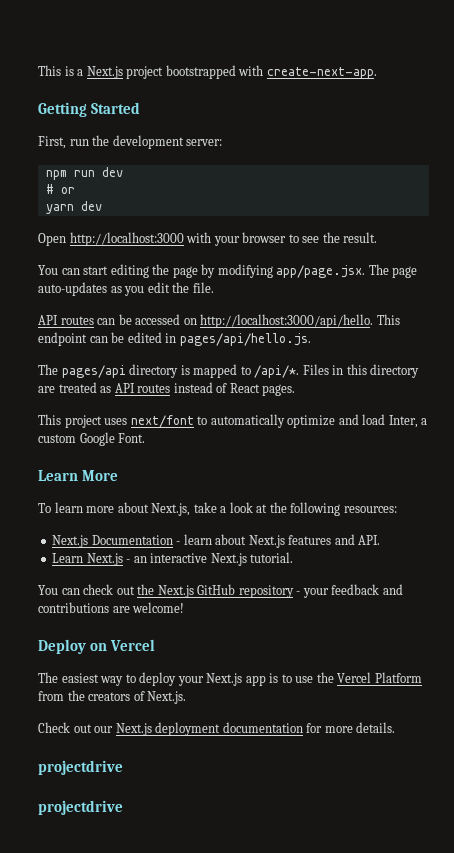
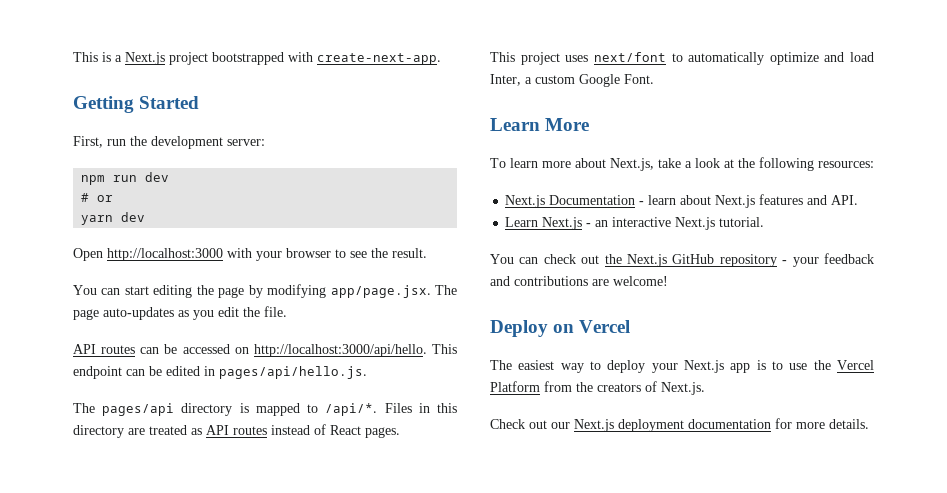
[38,760,123,775] [38,800,123,815] // projectdrive // projectdrive -> (869, 424) none

